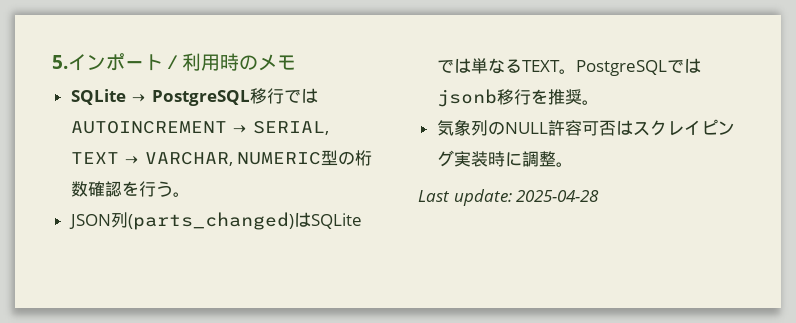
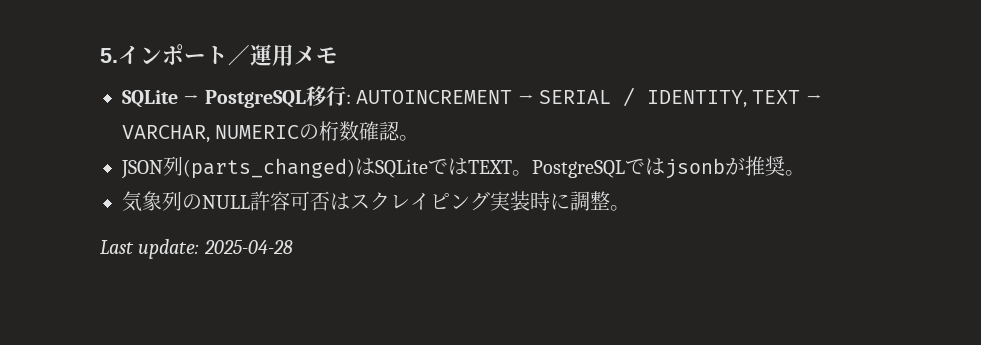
[182,53,258,71] 利用時の -> [250,44,294,66] 運用
[283,88,318,103] では -> [345,94,351,104] :
[252,121,329,135] SERIAL, -> [539,87,747,108] SERIAL / IDENTITY,
[321,150,339,166] 型 -> (300, 132) none
[121,181,173,197] を行う -> (401, 131) none
[470,58,522,74] 単なる -> (468, 166) none
[496,89,548,105] 移行を -> [725,157,745,175] が

